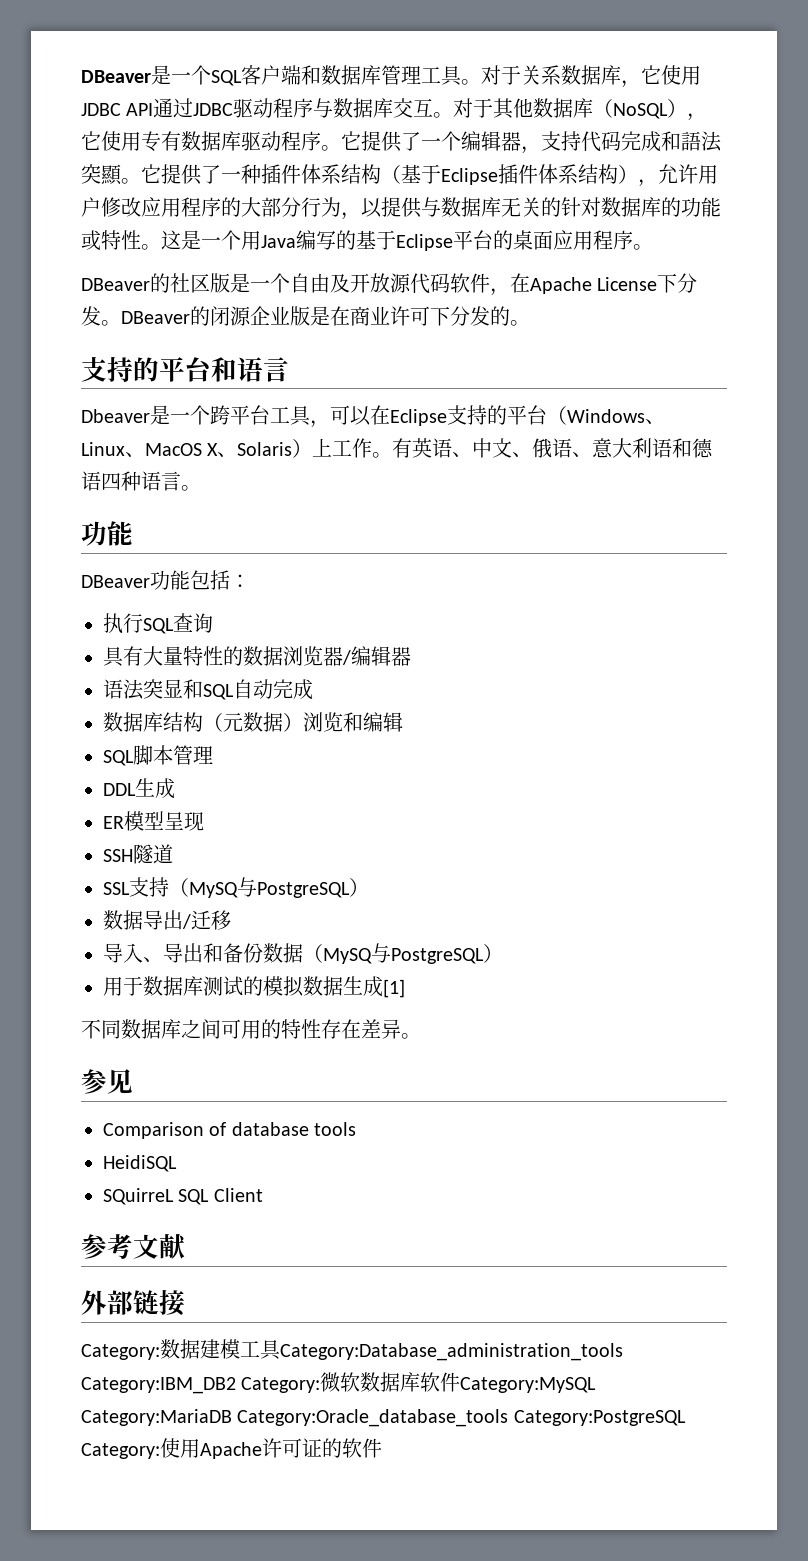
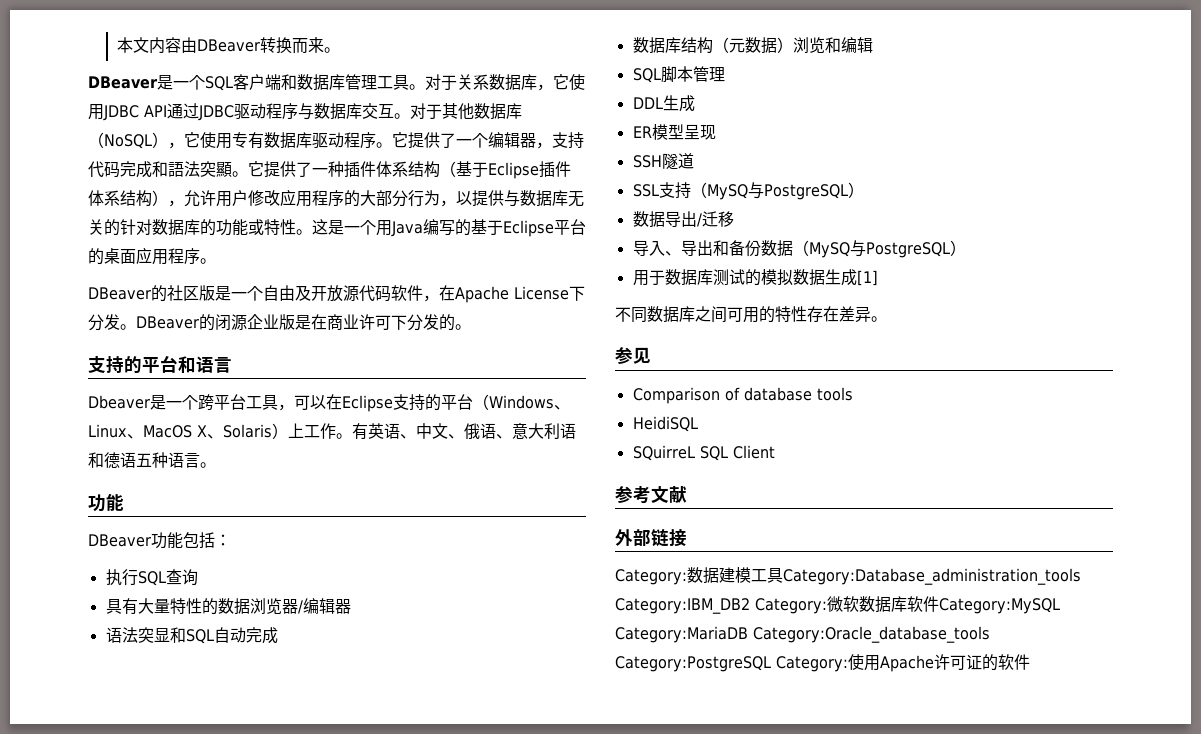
(81, 76) none -> [117,37,341,54] 本文内容由DBeaver转换而来。 //
[101,473,121,490] 四 -> [136,453,152,467] 五

